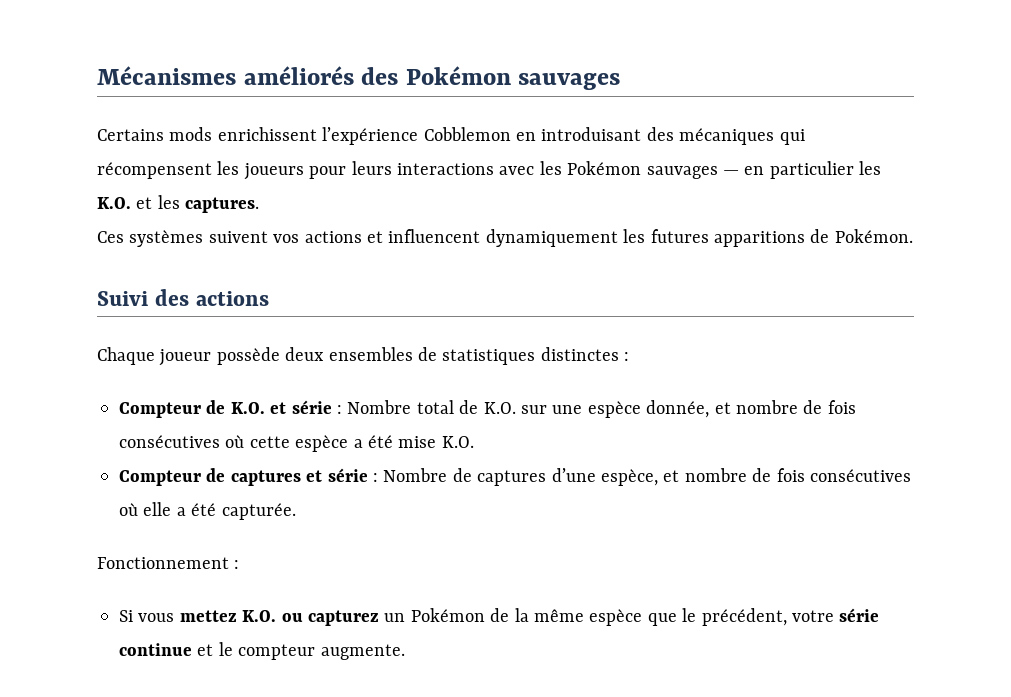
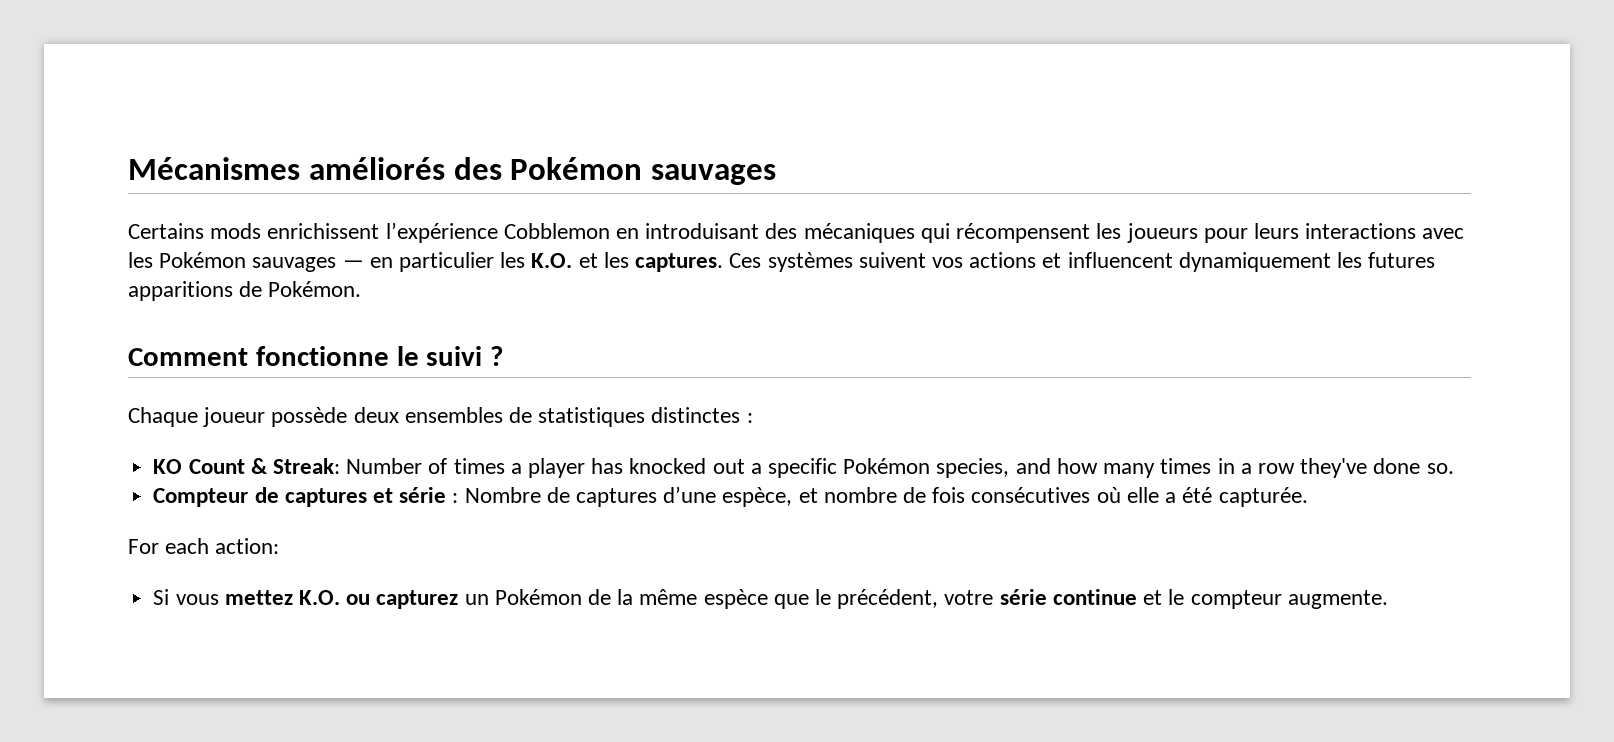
(260, 205) // -> (724, 262) none
[97,289,269,306] Suivi des actions -> [128,346,504,366] Comment fonctionne le suivi ?
[119,400,856,418] [119,435,474,452] Compteur de K.O. et série : Nombre total de K.O. sur une espèce donnée, et nombre de fois consécutives où cette espèce a été mise K.O. -> [153,458,1454,478] KO Count & Streak: Number of times a player has knocked out a specific Pokémon species, and how many times in a row they've done so.
[97,557,240,569] Fonctionnement : -> [128,538,280,554] For each action:

